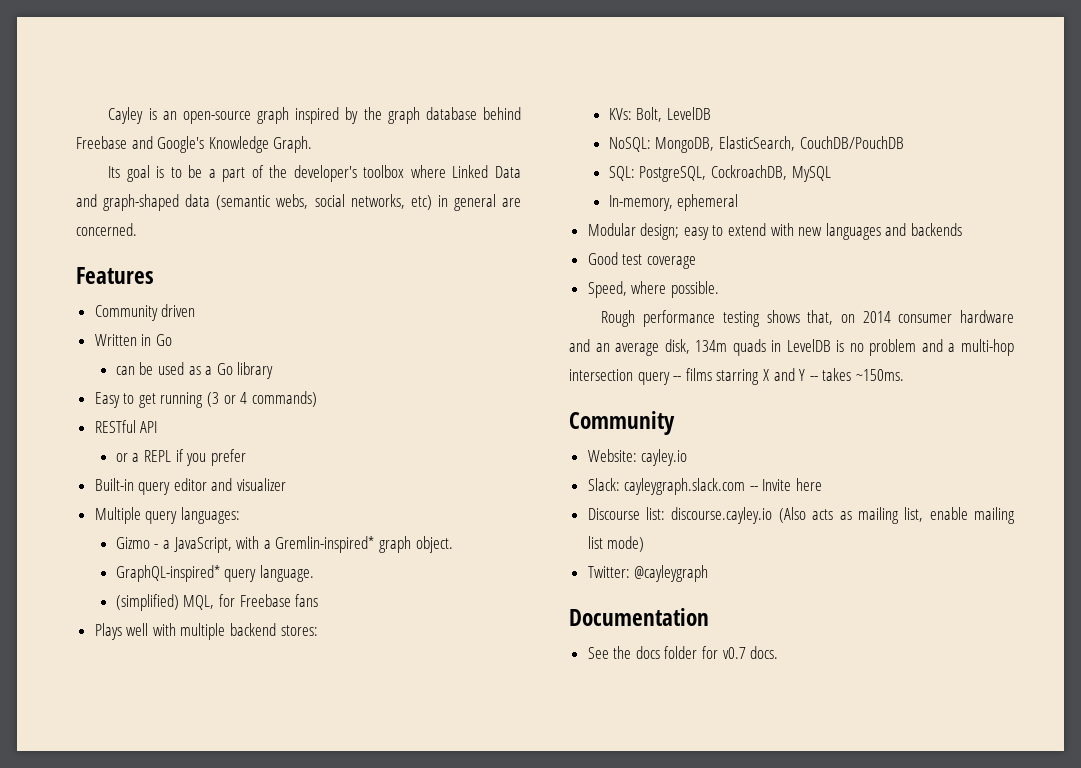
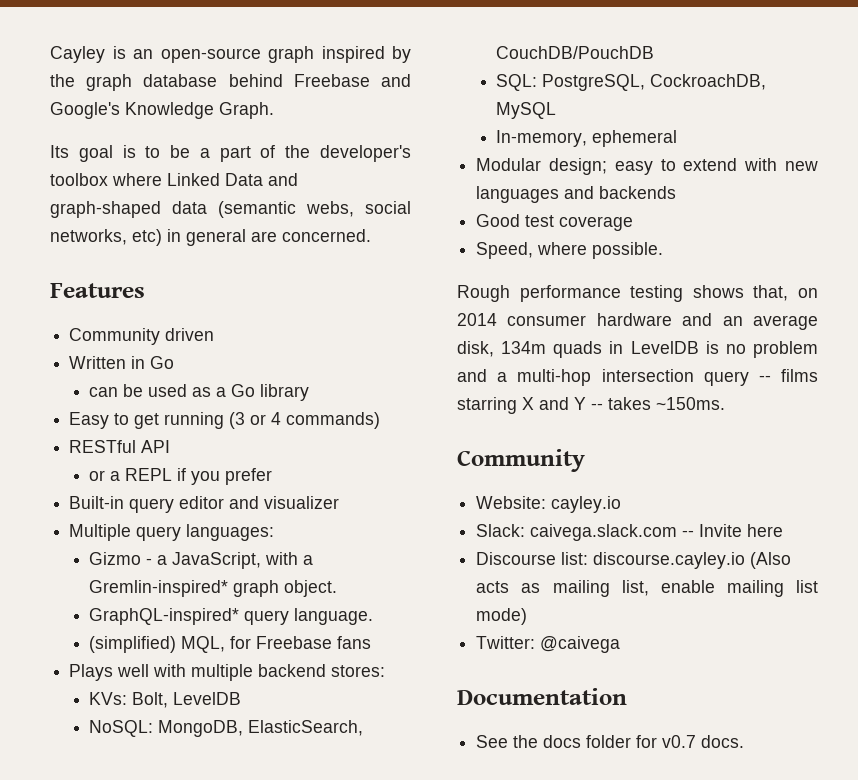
[624,478,746,495] cayleygraph.slack.com -> [530,524,678,541] caivega.slack.com
[634,565,709,582] @cayleygraph -> [540,636,621,653] @caivega

